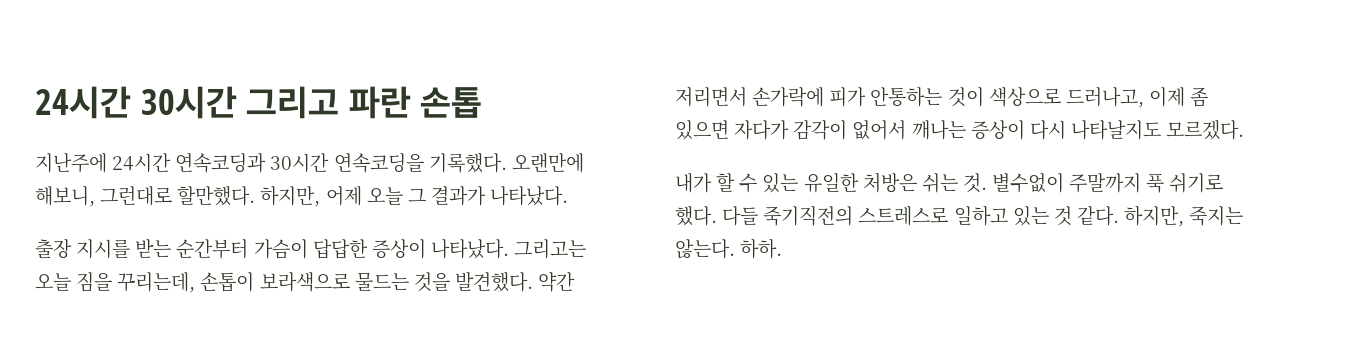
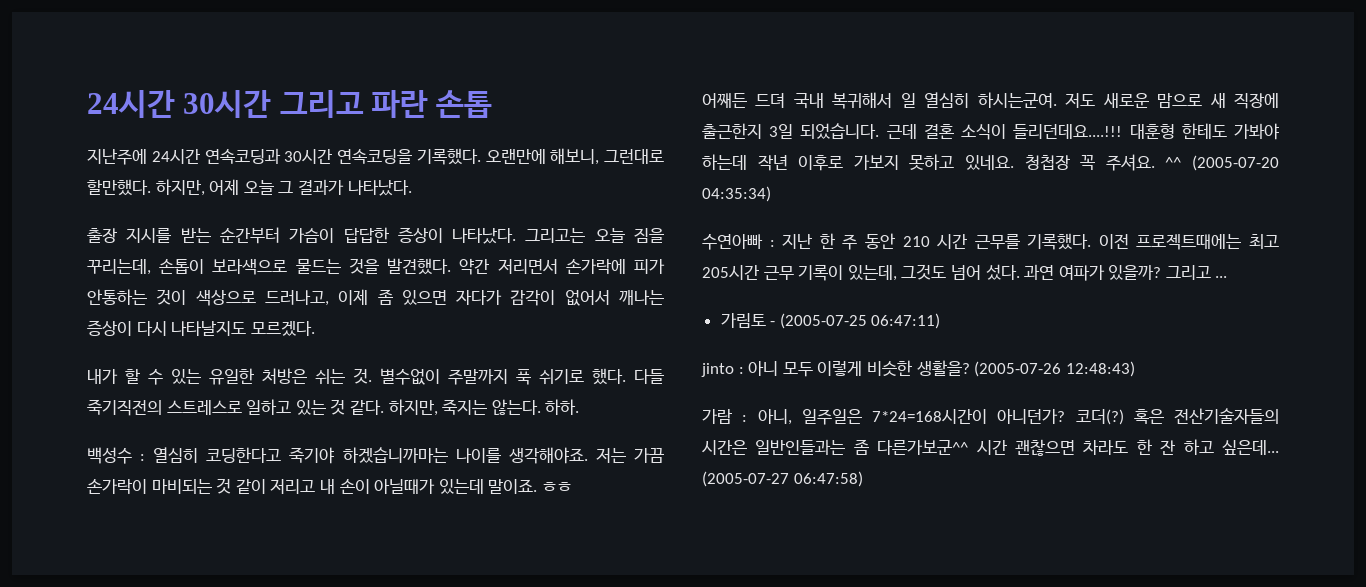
(783, 249) none -> [87,447,664,464] [87,478,572,494] [702,92,1279,109] [702,123,1279,140] [702,154,1279,171] [702,186,771,202] [702,233,1279,250] [702,264,1228,281] [720,313,941,329] [701,360,1135,377] [702,408,1279,425] [702,439,1279,456] [702,471,863,487] // 백성수 : 열심히 코딩한다고 죽기야 하겠습니까마는 나이를 생각해야죠. 저는 가끔 손가락이 마비되는 것 같이 저리고 내 손이 아닐때가 있는데 말이죠. ㅎㅎ // 어째든 드뎌 국내 복귀해서 일 열심히 하시는군여. 저도 새로운 맘으로 새 직장에 출근한지 3일 되었습니다. 근데 결혼 소식이 들리던데요....!!! 대훈형 한테도 가봐야 하는데 작년 이후로 가보지 못하고 있네요. 청첩장 꼭 주셔요. ^^ (2005-07-20 04:35:34) // 수연아빠 : 지난 한 주 동안 210 시간 근무를 기록했다. 이전 프로젝트때에는 최고 205시간 근무 기록이 있는데, 그것도 넘어 섰다. 과연 여파가 있을까? 그리고 ... // 가림토 - (2005-07-25 06:47:11) // jinto : 아니 모두 이렇게 비슷한 생활을? (2005-07-26 12:48:43) // 가람 : 아니, 일주일은 7*24=168시간이 아니던가? 코더(?) 혹은 전산기술자들의 시간은 일반인들과는 좀 다른가보군^^ 시간 괜찮으면 차라도 한 잔 하고 싶은데... (2005-07-27 06:47:58)

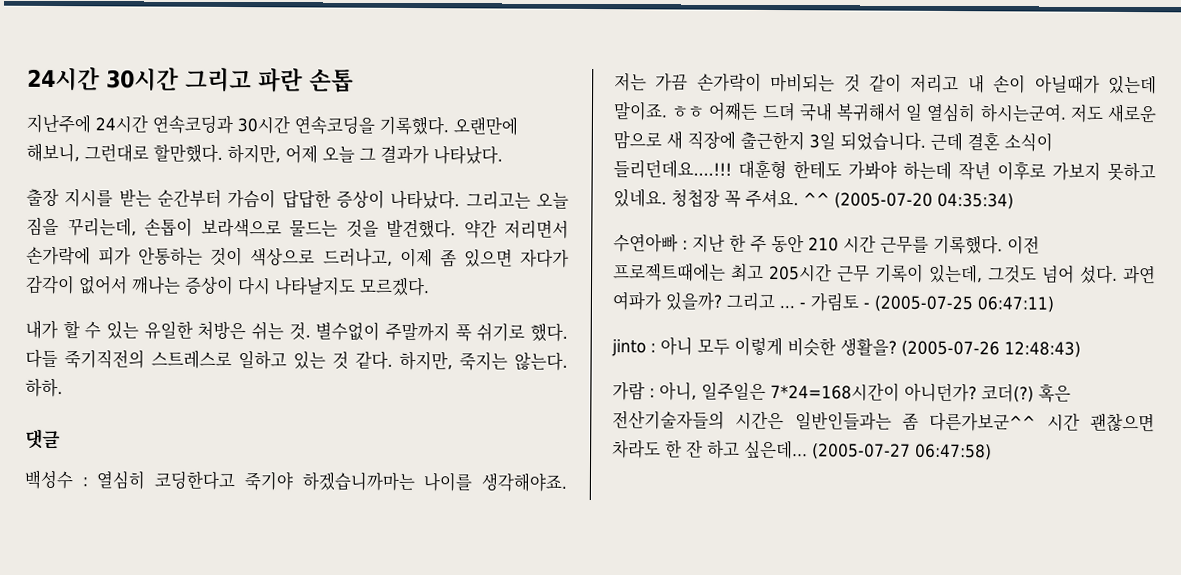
(580, 407) none -> [25,428,61,450] // 댓글
(572, 487) // -> (706, 111) none
(1228, 277) // -> [799,302,806,309] -

